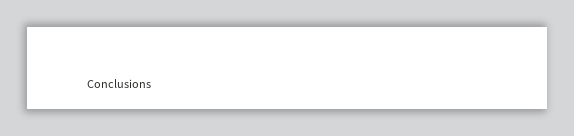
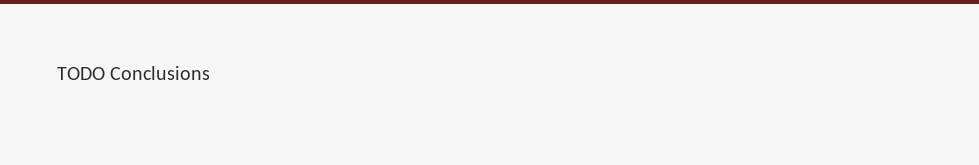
(87, 83) none -> [57,67,105,80] TODO

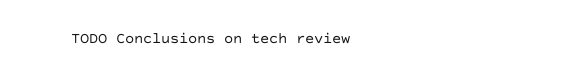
(211, 73) none -> [224,32,350,44] on tech review

